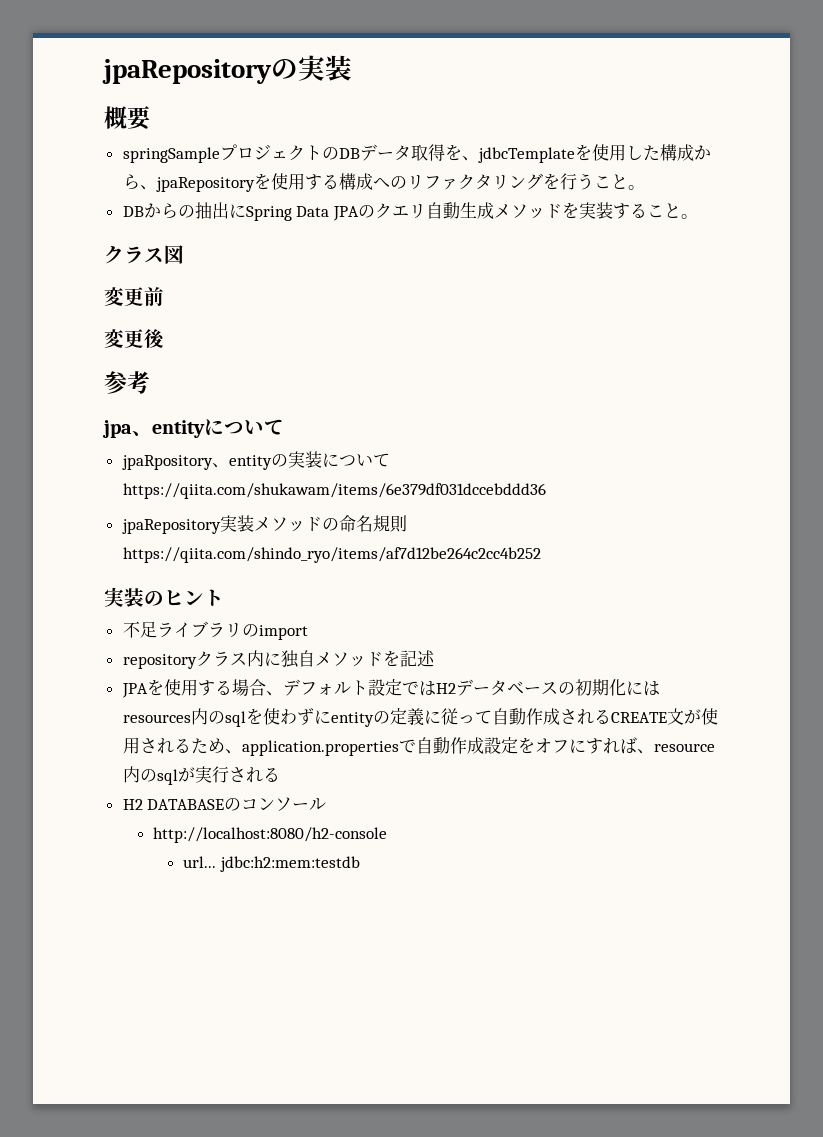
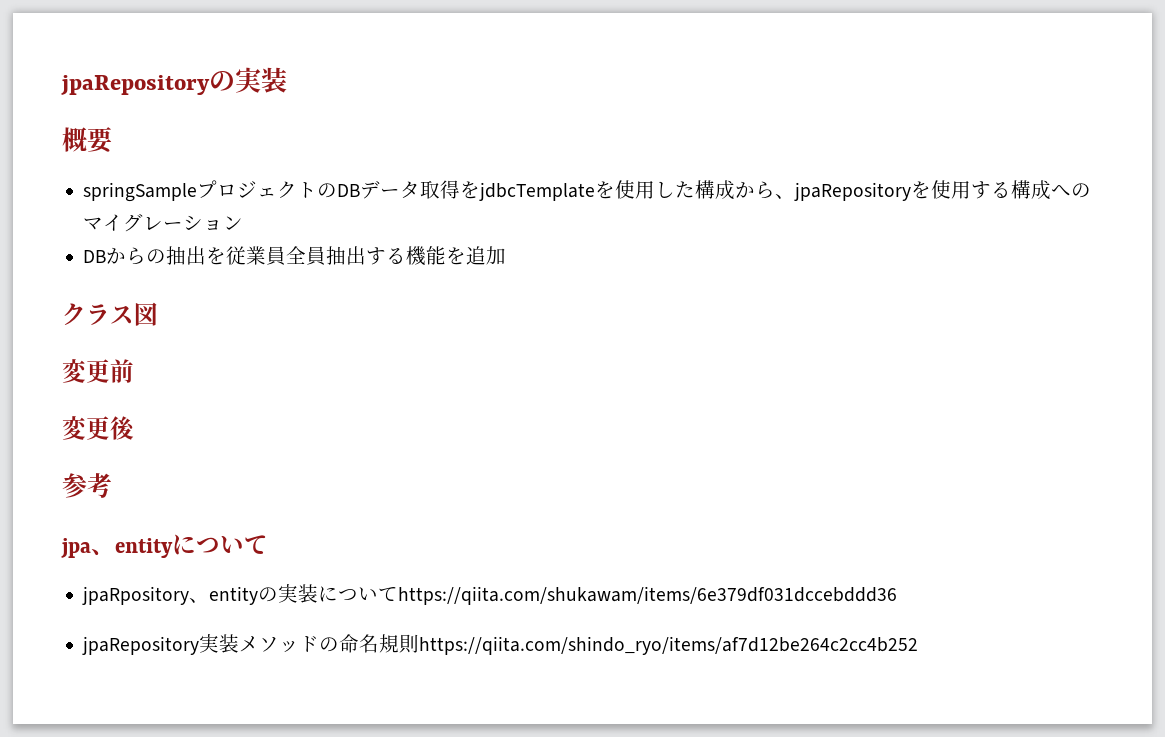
[461,156,479,161] 、 -> (481, 190) none
[406,173,645,190] [122,202,698,221] リファクタリングを行うこと。 // DBからの抽出にSpring Data JPAのクエリ自動生成メソッドを実装すること。 -> [83,213,244,232] [83,246,507,266] マイグレーション // DBからの抽出を従業員全員抽出する機能を追加
[104,587,224,607] [122,621,308,640] [122,650,435,669] [121,679,660,698] [122,708,718,727] [122,737,715,756] [122,766,280,785] [122,797,327,811] [152,827,387,843] [183,856,360,872] // 実装のヒント // 不足ライブラリのimport // repositoryクラス内に独自メソッドを記述 // JPAを使用する場合、デフォルト設定ではH2データベースの初期化にはresources内のsqlを使わずにentityの定義に従って自動作成されるCREATE文が使用されるため、application.propertiesで自動作成設定をオフにすれば、resource内のsqlが実行される // H2 DATABASEのコンソール // http://localhost:8080/h2-console // url... jdbc:h2:mem:testdb -> (919, 645) none

